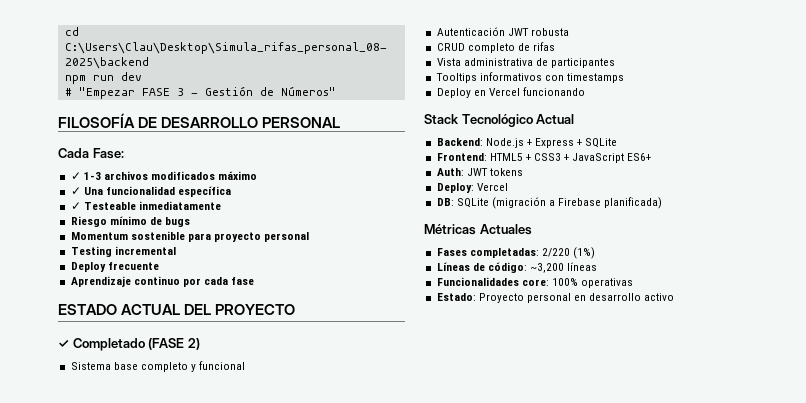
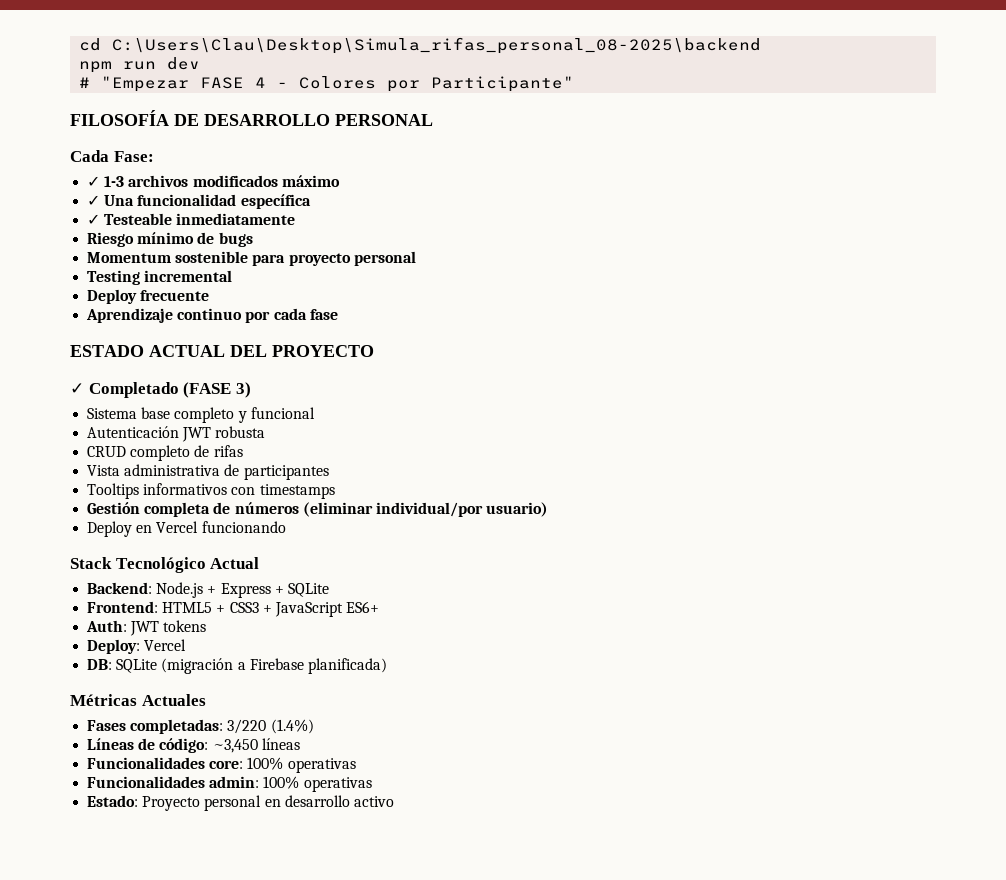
[176,86,336,96] 3 - Gestión de Números" -> [255,76,575,92] 4 - Colores por Participante"
[187,338,200,350] 2) -> [235,382,251,398] 3)
(624, 78) none -> [87,502,549,517] // Gestión completa de números (eliminar individual/por usuario)
[541,247,595,259] 2/220 (1%) -> [227,719,314,734] 3/220 (1.4%)
[529,263,564,273] ~3,200 -> [212,739,258,753] ~3,450
(633, 283) none -> [87,776,372,792] // Funcionalidades admin: 100% operativas

